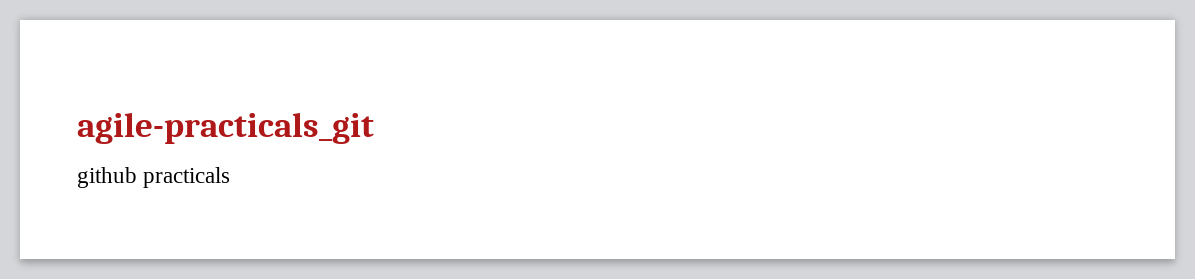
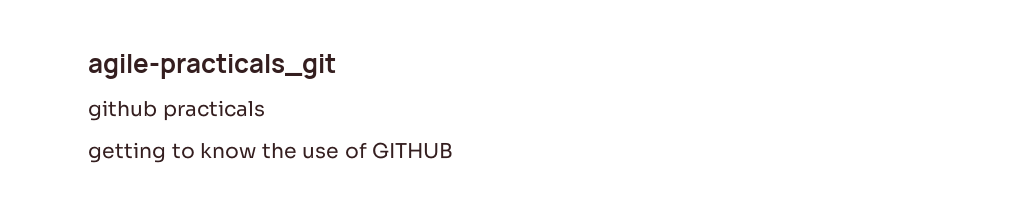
(231, 177) none -> [88,142,454,163] // getting to know the use of GITHUB

